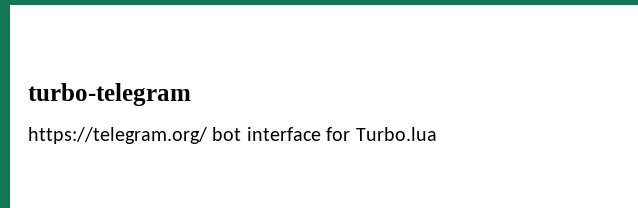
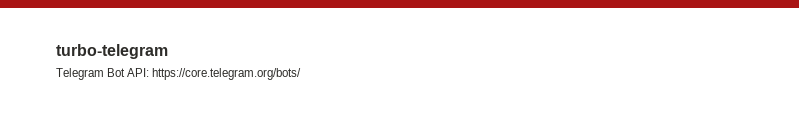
[28,127,437,144] https://telegram.org/ bot interface for Turbo.lua -> [56,68,302,80] Telegram Bot API: https://core.telegram.org/bots/

